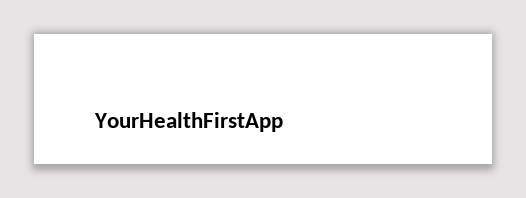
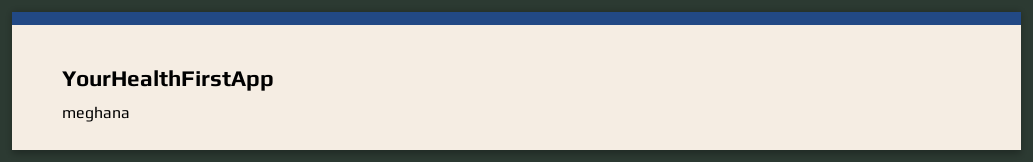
(283, 122) none -> [62,106,130,122] // meghana

